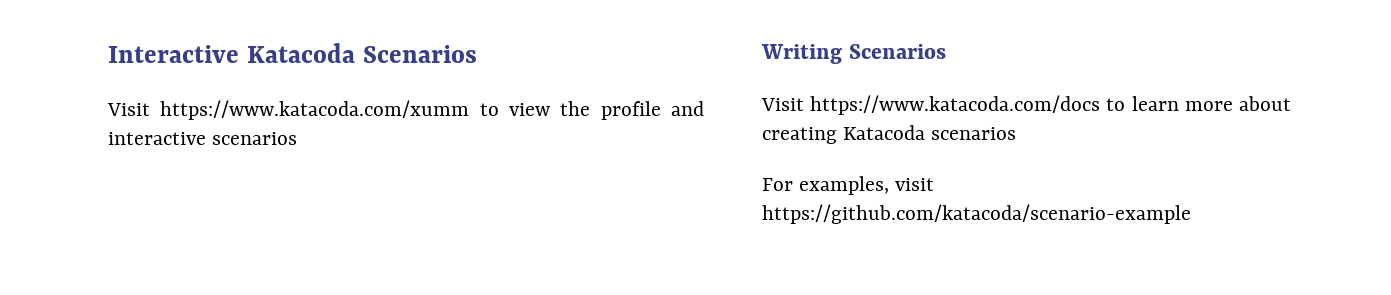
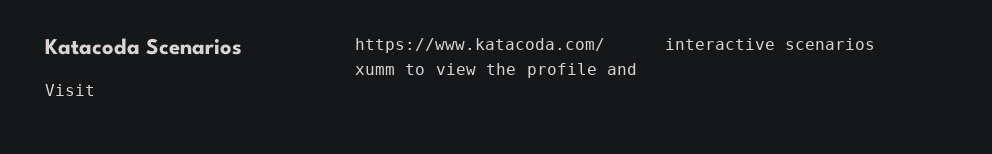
[108,45,239,63] Interactive -> (45, 46) none
[761,44,946,64] [761,95,1292,115] [762,125,1017,144] [762,176,935,195] [762,204,1191,224] // Writing Scenarios // Visit https://www.katacoda.com/docs to learn more about creating Katacoda scenarios // For examples, visit https://github.com/katacoda/scenario-example -> (875, 44) none

